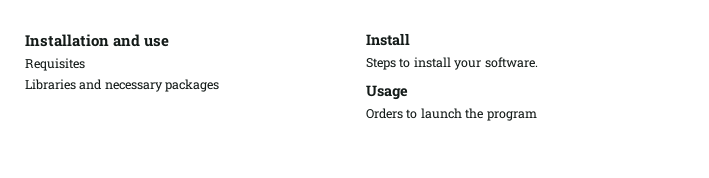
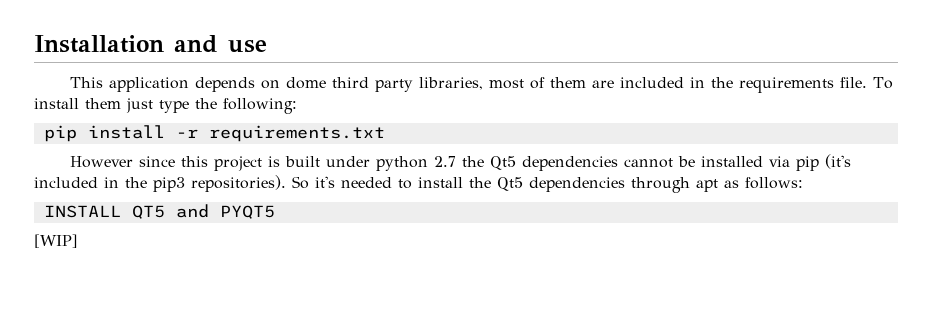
[25,58,85,71] [25,79,220,92] [366,33,410,46] [366,57,538,70] [366,85,408,100] [366,108,537,121] Requisites // Libraries and necessary packages // Install // Steps to install your software. // Usage // Orders to launch the program -> [69,77,893,93] [34,98,297,114] [43,125,385,142] [69,154,851,171] [34,175,803,193] [43,204,275,219] [34,234,78,248] This application depends on dome third party libraries, most of them are included in the requirements file. To install them just type the following: // pip install -r requirements.txt // However since this project is built under python 2.7 the Qt5 dependencies cannot be installed via pip (it's included in the pip3 repositories). So it's needed to install the Qt5 dependencies through apt as follows: // INSTALL QT5 and PYQT5 // [WIP]

